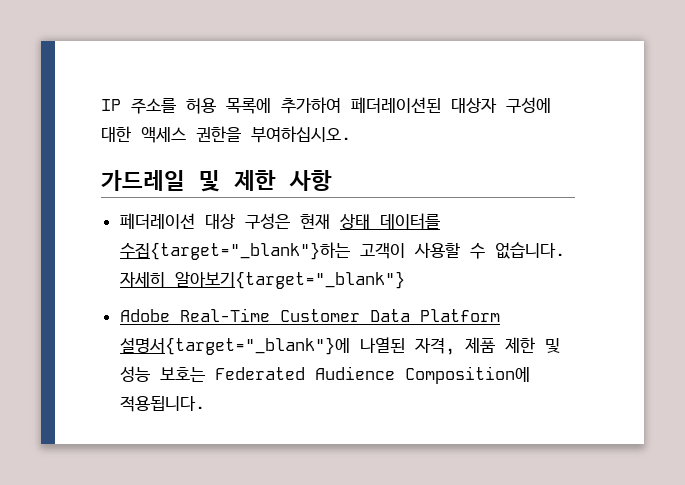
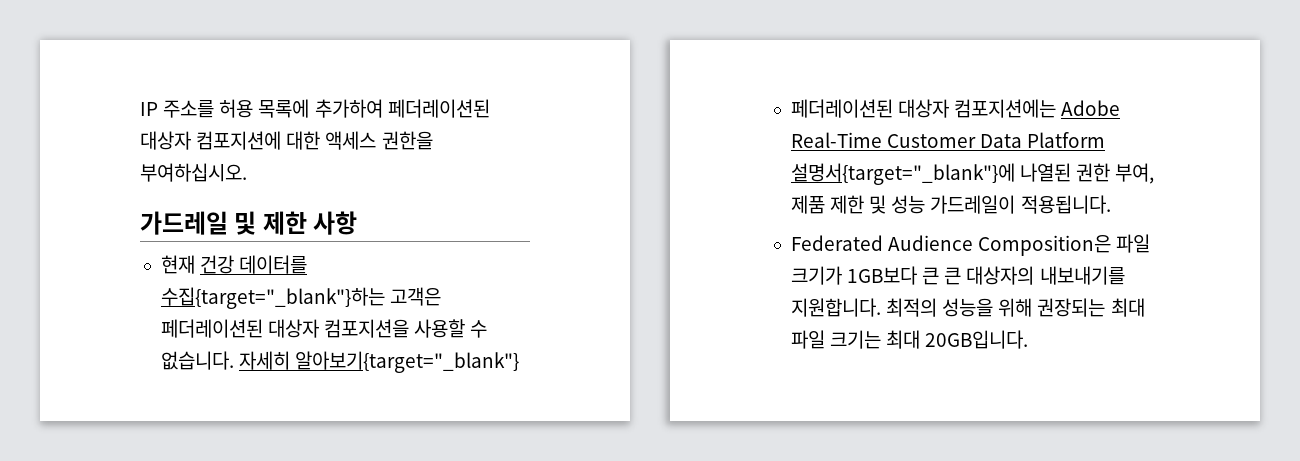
[506,97,551,113] 구성에 -> [196,131,282,150] 컴포지션에
[119,213,440,229] [119,242,405,260] 페더레이션 대상 구성은 현재 상태 데이터를 수집{target="_blank"}하는 고객이 -> [160,255,308,274] [160,287,442,309] [160,319,410,338] 현재 건강 데이터를 수집{target="_blank"}하는 고객은 페더레이션된 대상자 컴포지션을
(405, 280) none -> [790,99,1057,118] 페더레이션된 대상자 컴포지션에는
[414,338,455,355] 자격, -> [1076,163,1155,184] 권한 부여,
[159,366,530,384] [119,396,205,412] 보호는 Federated Audience Composition에 적용됩니다. -> [930,195,1111,214] [790,234,1151,256] [790,266,1125,285] [790,298,1145,317] [790,330,1029,349] 가드레일이 적용됩니다. // Federated Audience Composition은 파일 크기가 1GB보다 큰 큰 대상자의 내보내기를 지원합니다. 최적의 성능을 위해 권장되는 최대 파일 크기는 최대 20GB입니다.

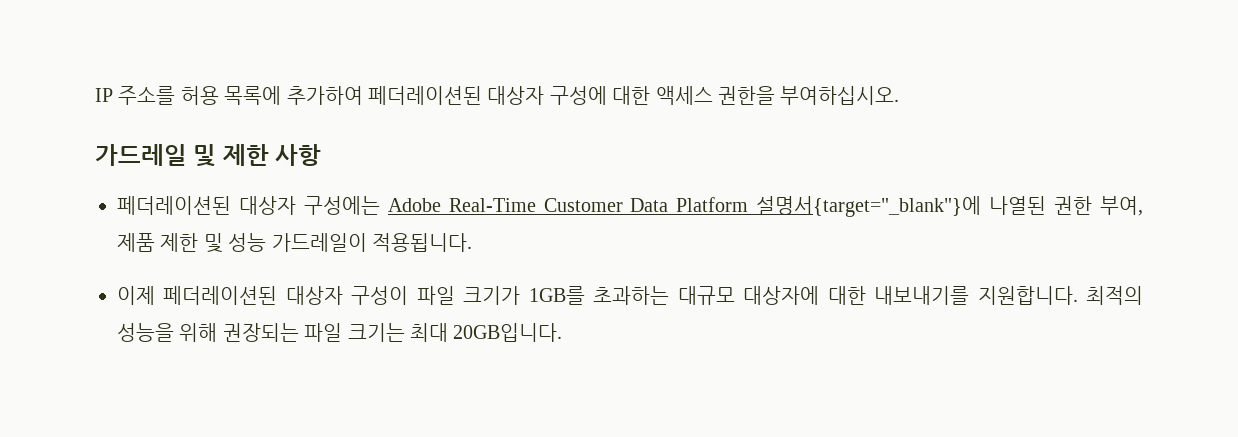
[196,131,282,150] 컴포지션에 -> [549,86,607,105] 구성에
[160,255,308,274] [160,287,442,309] [160,319,488,338] [160,351,520,373] [790,99,1057,118] 현재 건강 데이터를 수집{target="_blank"}하는 고객은 페더레이션된 대상자 컴포지션을 사용할 수 없습니다. 자세히 알아보기{target="_blank"} // 페더레이션된 대상자 컴포지션에는 -> [117,196,380,215] 페더레이션된 대상자 구성에는
[790,234,1151,256] [790,266,1035,285] Federated Audience Composition은 파일 크기가 1GB보다 큰 큰 대상자의 -> [117,286,866,305] 이제 페더레이션된 대상자 구성이 파일 크기가 1GB를 초과하는 대규모 대상자에 대한
[1110,298,1145,317] 최대 -> (299, 332) none

